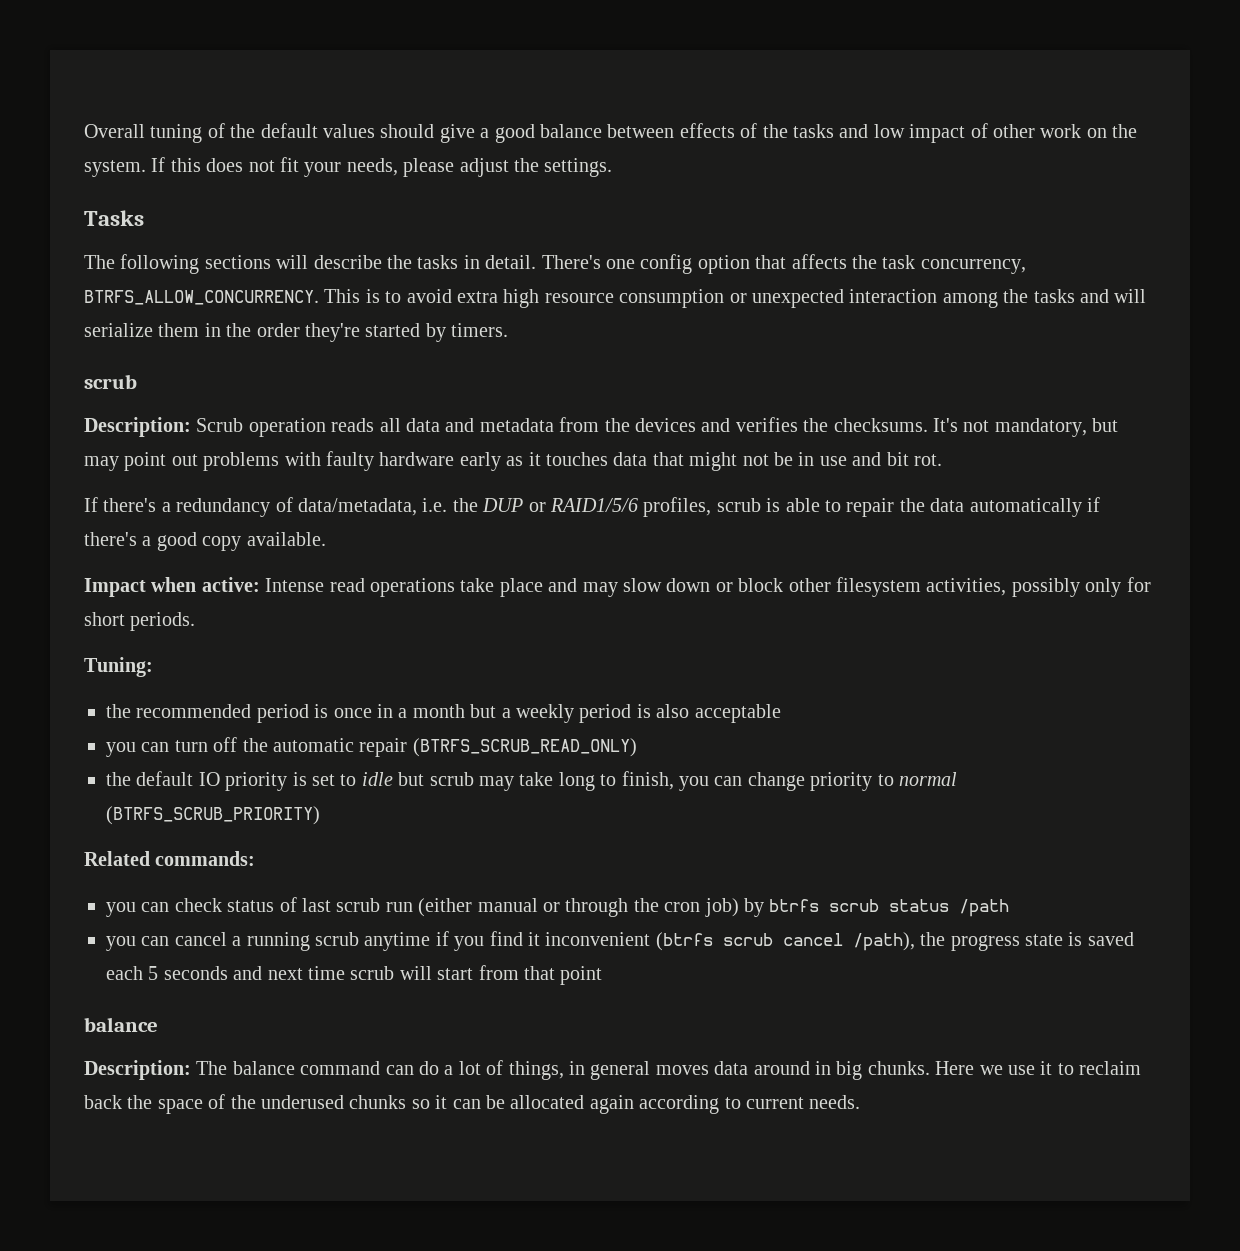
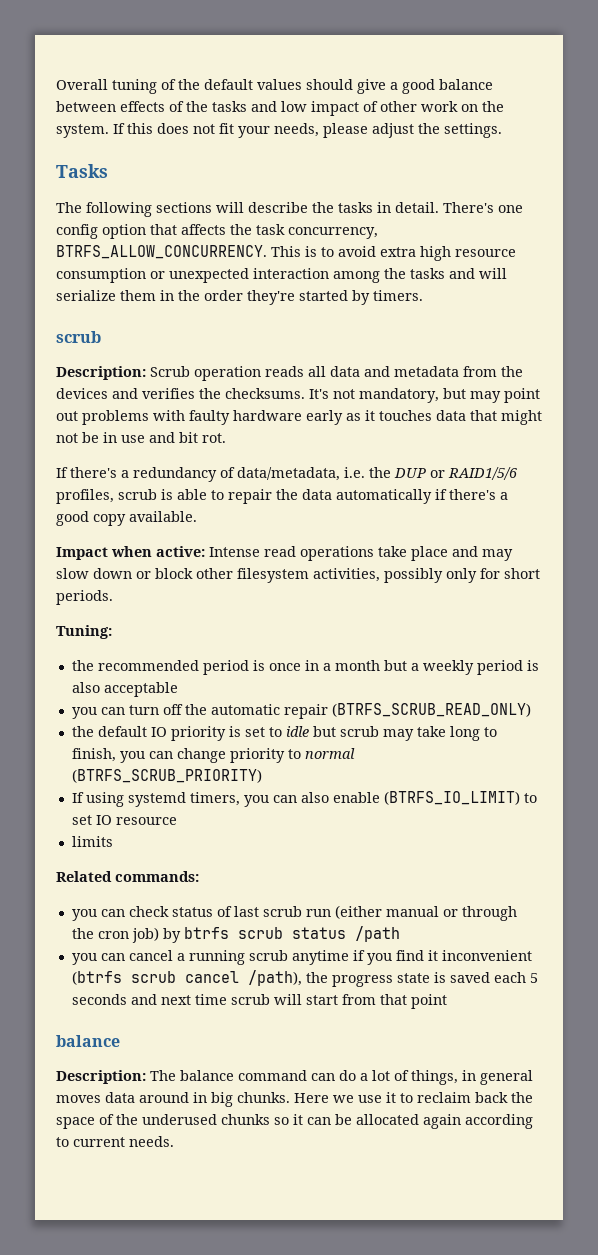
(320, 815) none -> [71,791,537,807] [71,815,177,825] [71,836,113,847] // If using systemd timers, you can also enable (BTRFS_IO_LIMIT) to set IO resource // limits

